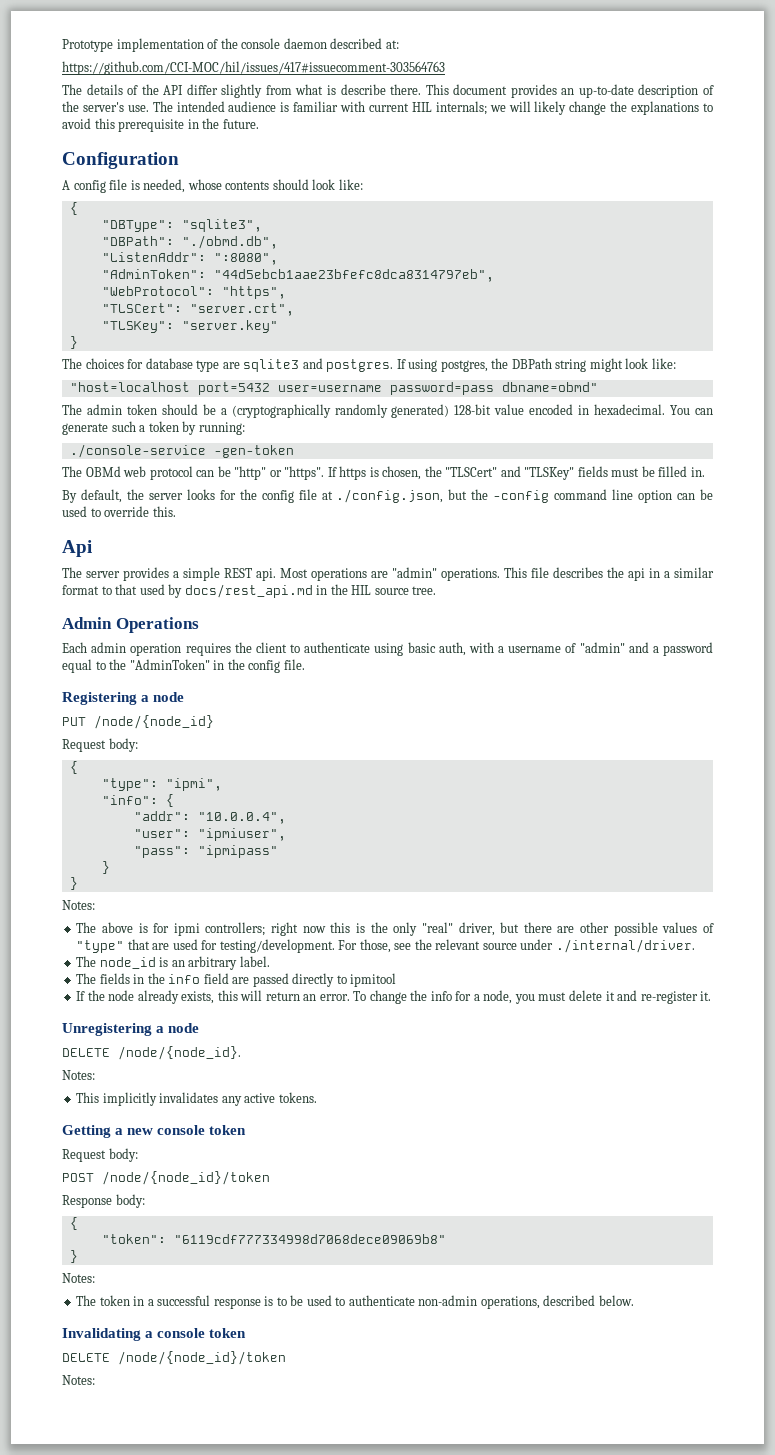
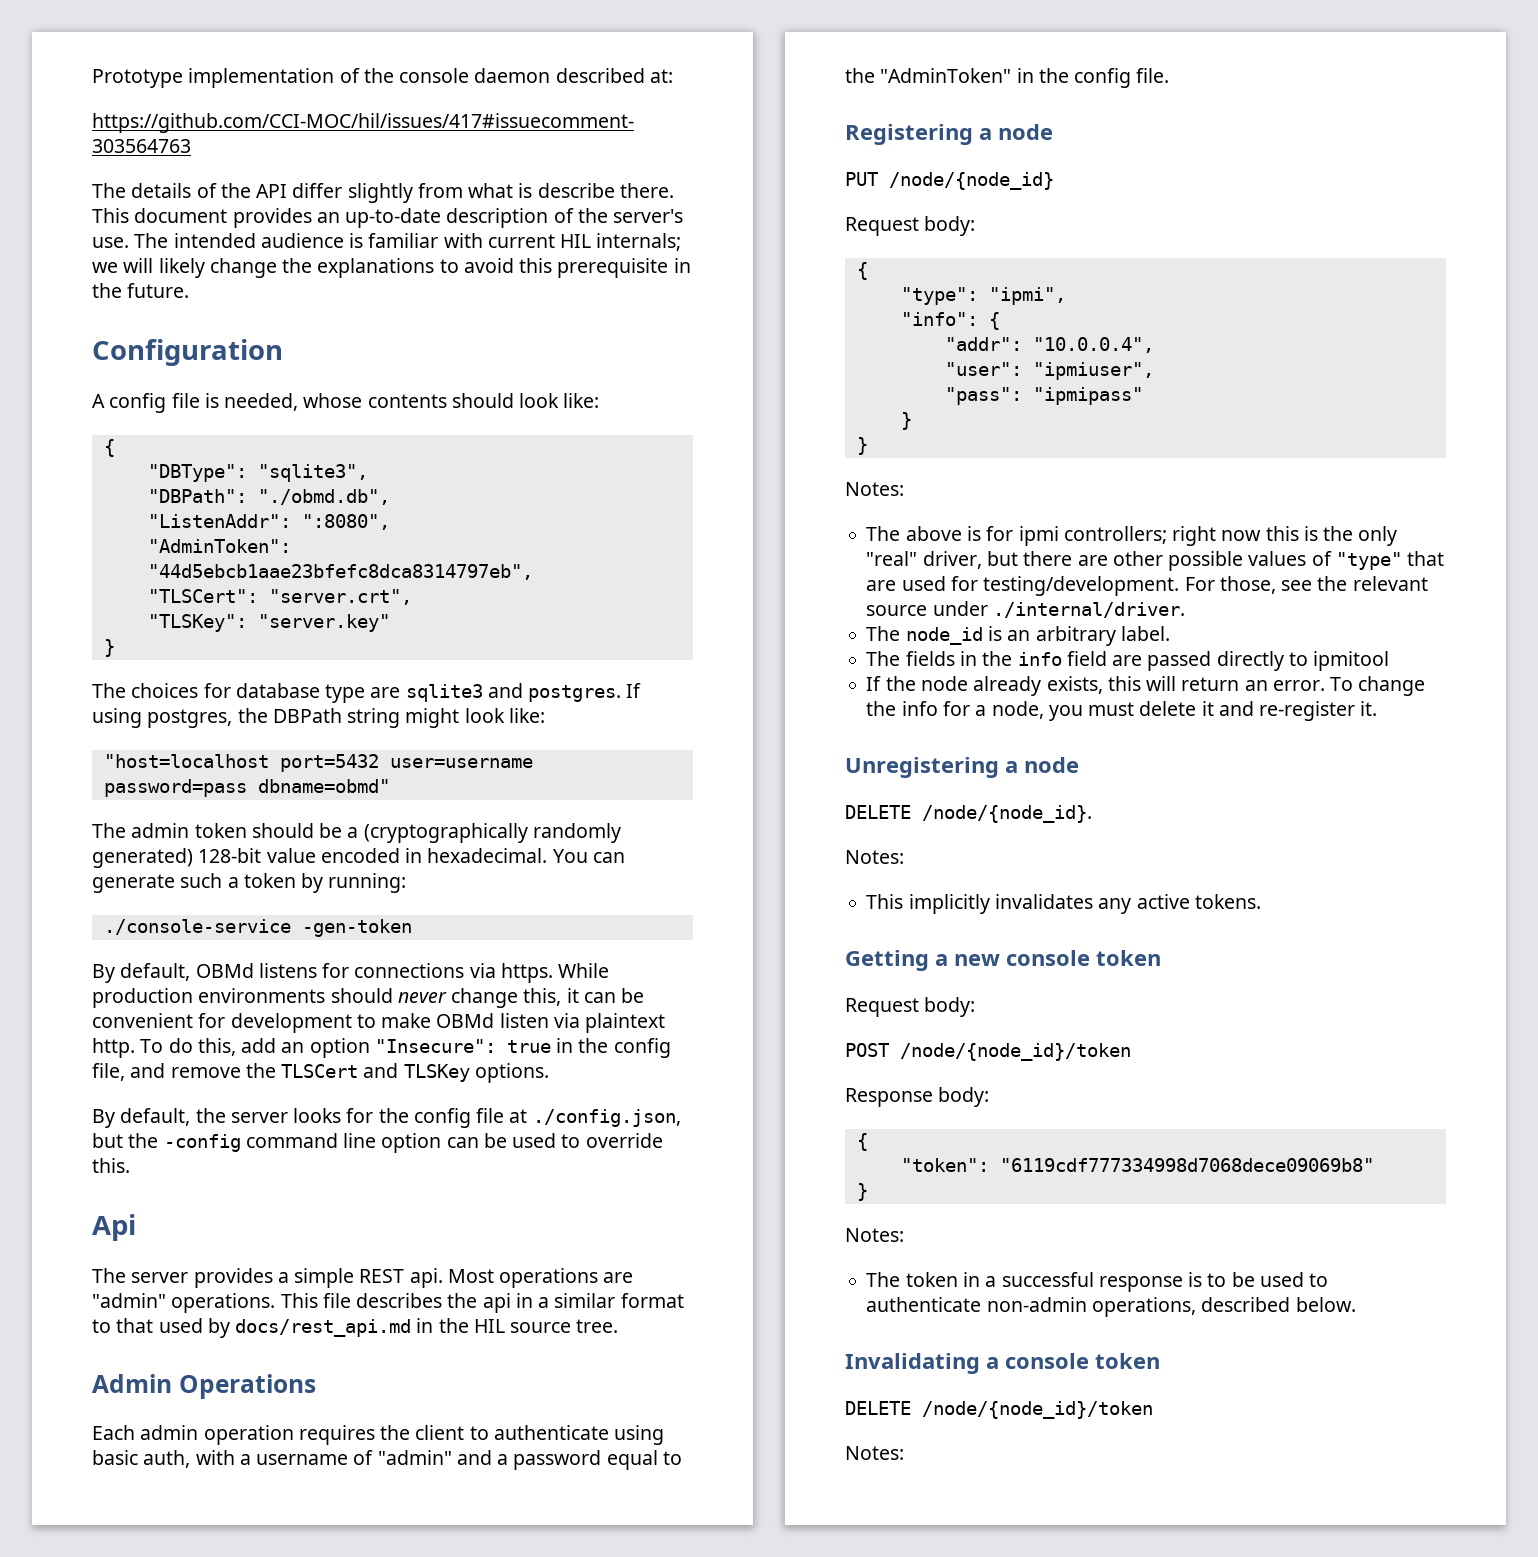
[101,286,286,299] // "WebProtocol": "https", -> (533, 572) none
[62,466,705,480] The OBMd web protocol can be "http" or "https". If https is chosen, the "TLSCert" and "TLSKey" fields must be filled in. -> [92,963,610,983] [92,988,645,1008] [92,1013,666,1033] [92,1038,671,1058] [92,1063,549,1083] By default, OBMd listens for connections via https. While production environments should never change this, it can be convenient for development to make OBMd listen via plaintext http. To do this, add an option "Insecure": true in the config file, and remove the TLSCert and TLSKey options.

